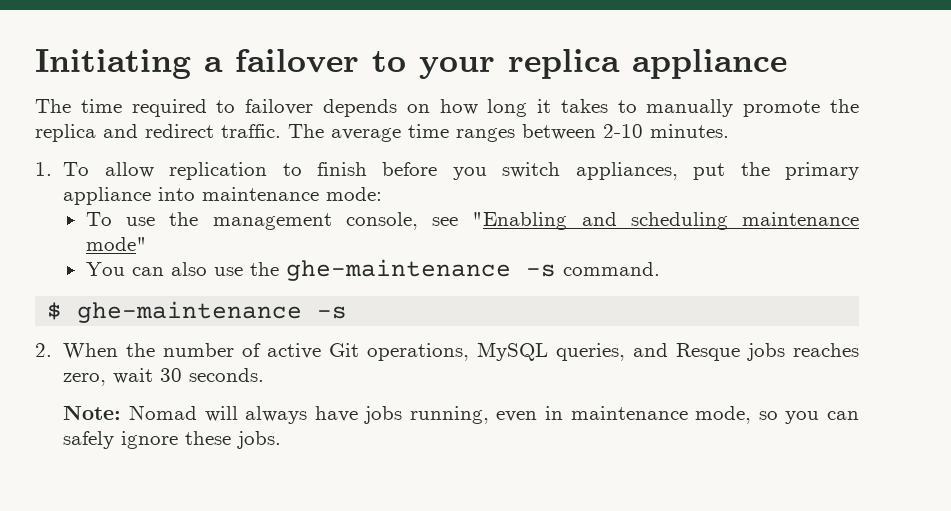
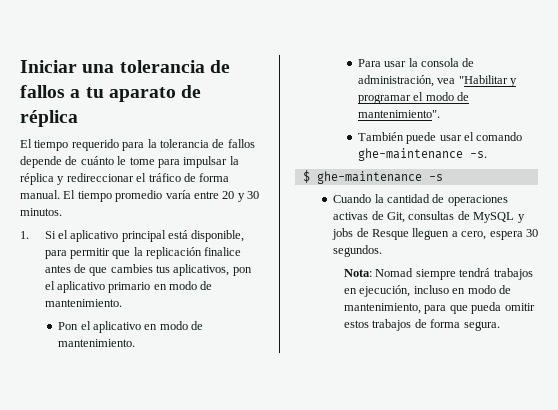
[35,49,787,79] [35,99,860,117] [35,124,729,142] [35,162,859,180] [63,187,383,205] [85,212,859,230] [85,237,147,251] [85,259,660,281] [47,301,348,323] [35,342,860,361] [63,368,265,386] [63,405,860,424] [63,431,282,449] Initiating a failover to your replica appliance // The time required to failover depends on how long it takes to manually promote the replica and redirect traffic. The average time ranges between 2-10 minutes. // 1. To allow replication to finish before you switch appliances, put the primary appliance into maintenance mode: // To use the management console, see "Enabling and scheduling maintenance mode" // You can also use the ghe-maintenance -s command. // $ ghe-maintenance -s // 2. When the number of active Git operations, MySQL queries, and Resque jobs reaches zero, wait 30 seconds. // Note: Nomad will always have jobs running, even in maintenance mode, so you can safely ignore these jobs. -> [20,60,230,73] [20,85,202,102] [20,110,78,127] [20,139,255,151] [20,156,239,168] [20,173,230,185] [20,190,259,202] [20,208,62,216] [20,230,245,242] [44,247,242,259] [44,264,252,276] [44,281,213,293] [44,299,122,307] [58,321,204,333] [58,339,136,347] [357,58,475,67] [357,75,517,87] [357,92,469,104] [357,110,440,118] [357,132,523,144] [357,148,487,161] [302,170,443,184] [333,194,508,206] [333,211,525,223] [332,228,538,240] [333,245,383,257] [344,268,533,280] [344,285,511,297] [344,302,535,314] [344,319,500,331] Iniciar una tolerancia de fallos a tu aparato de réplica // El tiempo requerido para la tolerancia de fallos depende de cuánto le tome para impulsar la réplica y redireccionar el tráfico de forma manual. El tiempo promedio varía entre 20 y 30 minutos. // 1. Si el aplicativo principal está disponible, para permitir que la replicación finalice antes de que cambies tus aplicativos, pon el aplicativo primario en modo de mantenimiento. // Pon el aplicativo en modo de mantenimiento. // Para usar la consola de administración, vea "Habilitar y programar el modo de mantenimiento". // También puede usar el comando ghe-maintenance -s. // $ ghe-maintenance -s // Cuando la cantidad de operaciones activas de Git, consultas de MySQL y jobs de Resque lleguen a cero, espera 30 segundos. // Nota: Nomad siempre tendrá trabajos en ejecución, incluso en modo de mantenimiento, para que pueda omitir estos trabajos de forma segura.

